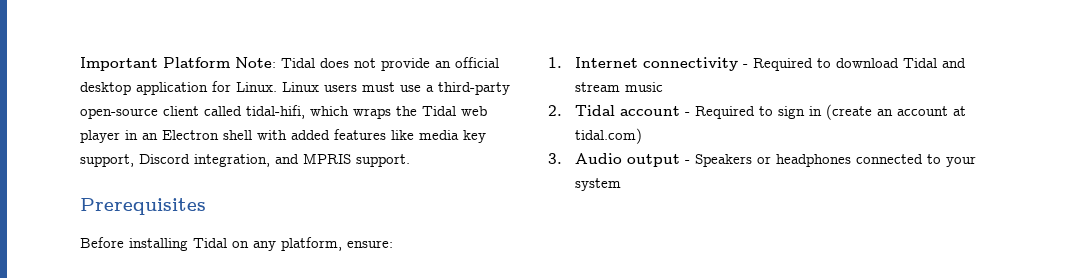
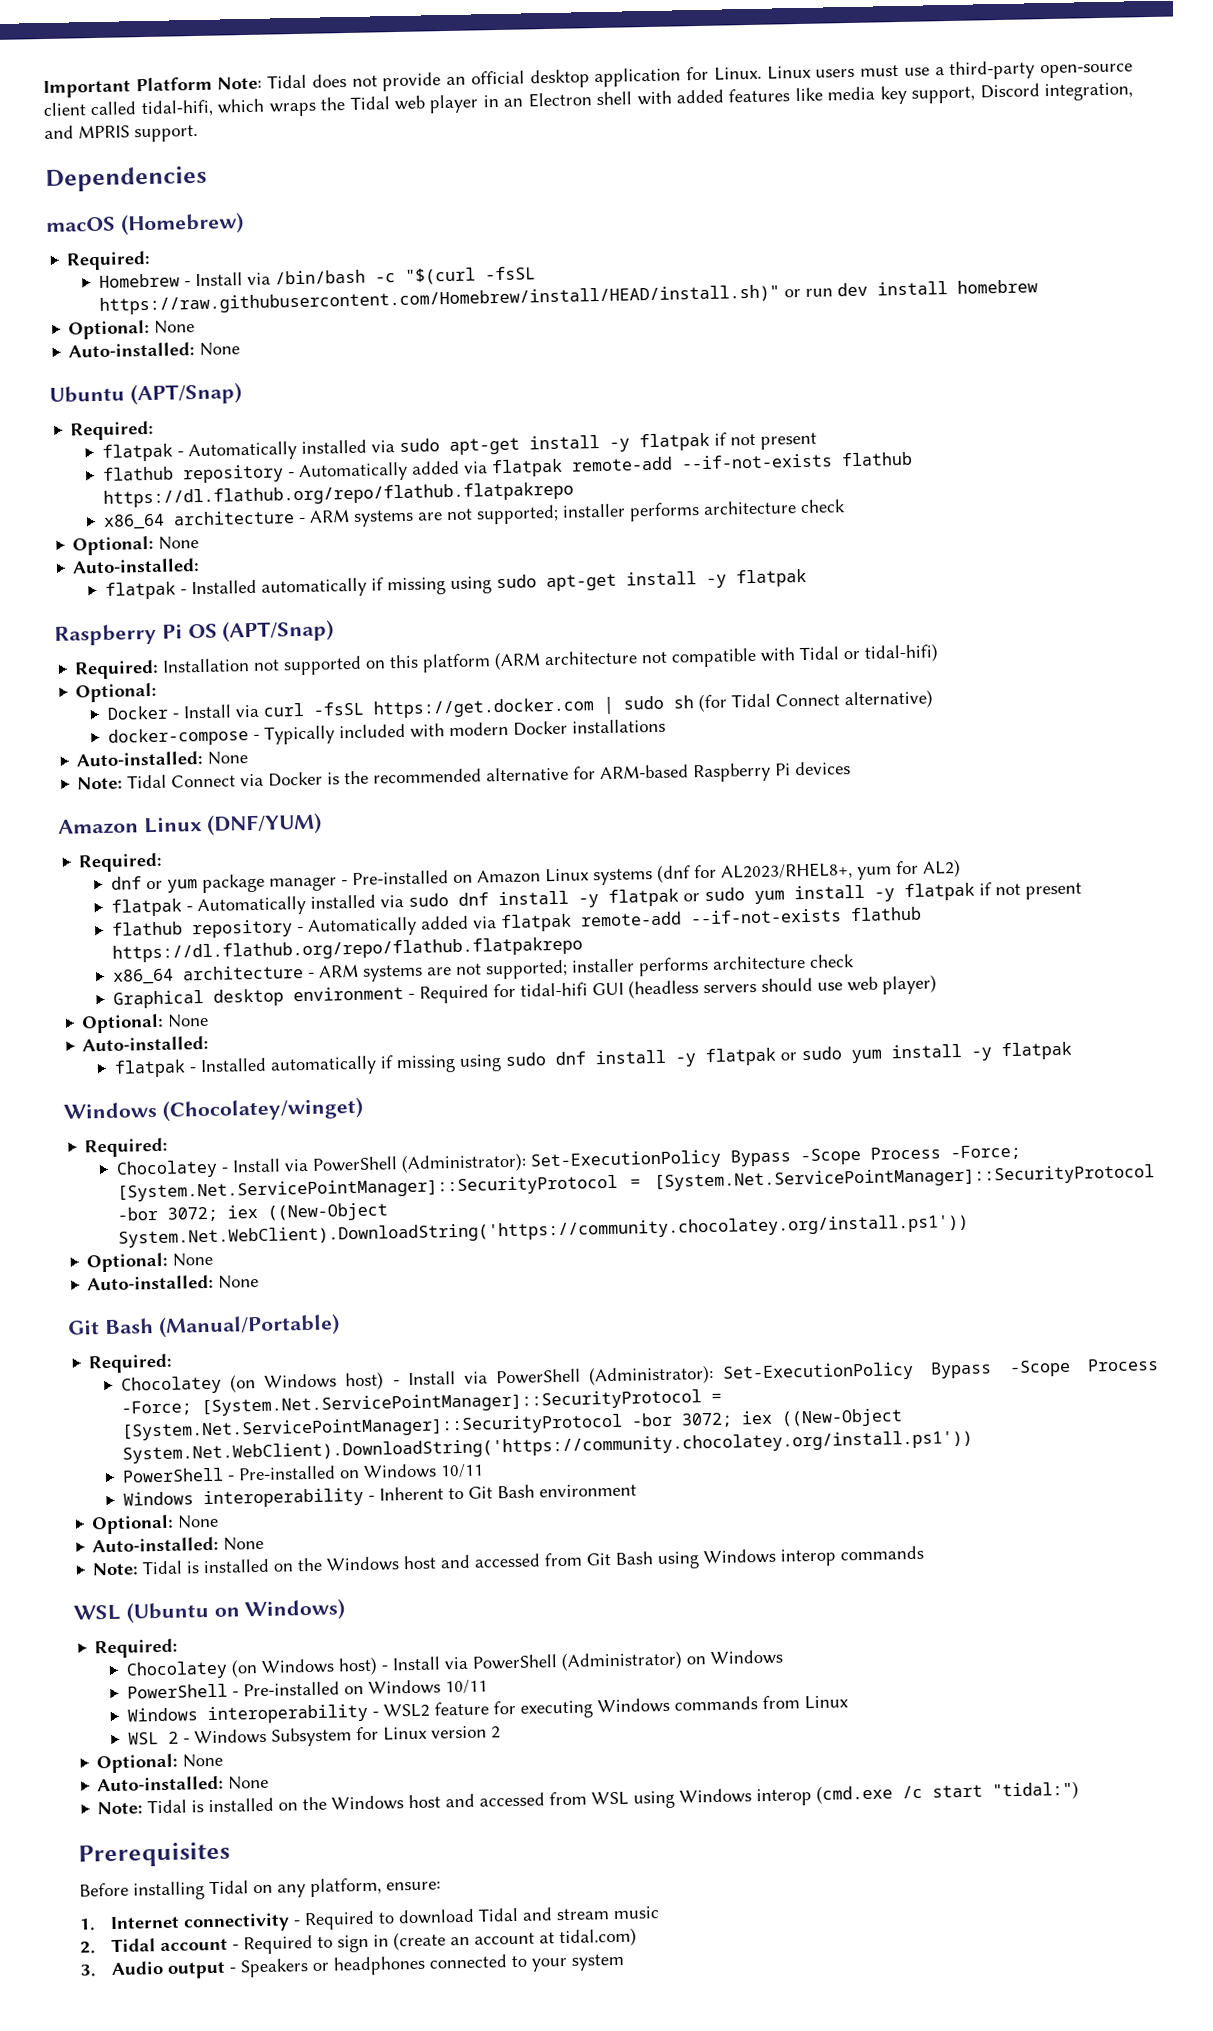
(410, 160) none -> [45,165,207,192] [46,212,244,236] [66,250,152,271] [98,266,536,288] [98,279,1038,315] [68,319,196,340] [68,342,241,358] [49,382,242,406] [70,420,155,441] [101,432,817,462] [102,451,913,484] [102,481,574,508] [102,499,846,530] [72,535,200,556] [72,558,201,574] [104,568,807,600] [54,619,335,646] [74,643,940,680] [75,682,158,703] [106,689,933,720] [107,718,666,747] [76,750,249,767] [77,761,852,790] [57,812,322,836] [78,852,164,873] [110,858,961,894] [110,882,1082,917] [111,906,922,939] [111,936,583,963] [111,954,855,985] [112,974,937,1009] [81,1013,210,1034] [82,1035,210,1052] [113,1041,1072,1078] [63,1096,363,1122] [84,1137,169,1158] [115,1144,1021,1179] [116,1164,1155,1202] [116,1202,389,1222] [117,1213,969,1248] [86,1252,214,1273] [87,1274,260,1291] [67,1313,340,1338] [88,1353,174,1374] [120,1358,1159,1395] [120,1389,722,1417] [121,1408,903,1441] [121,1429,973,1464] [121,1463,484,1483] [122,1483,637,1509] [91,1514,220,1535] [92,1536,265,1553] [92,1545,925,1576] [73,1598,346,1624] [94,1638,179,1659] [125,1649,783,1680] [126,1679,488,1699] [126,1695,848,1725] [127,1725,501,1747] [96,1753,224,1774] [97,1775,270,1792] [97,1780,1080,1815] // Dependencies // macOS (Homebrew) // Required: // Homebrew - Install via /bin/bash -c "$(curl -fsSL https://raw.githubusercontent.com/Homebrew/install/HEAD/install.sh)" or run dev install homebrew // Optional: None // Auto-installed: None // Ubuntu (APT/Snap) // Required: // flatpak - Automatically installed via sudo apt-get install -y flatpak if not present // flathub repository - Automatically added via flatpak remote-add --if-not-exists flathub https://dl.flathub.org/repo/flathub.flatpakrepo // x86_64 architecture - ARM systems are not supported; installer performs architecture check // Optional: None // Auto-installed: // flatpak - Installed automatically if missing using sudo apt-get install -y flatpak // Raspberry Pi OS (APT/Snap) // Required: Installation not supported on this platform (ARM architecture not compatible with Tidal or tidal-hifi) // Optional: // Docker - Install via curl -fsSL https://get.docker.com | sudo sh (for Tidal Connect alternative) // docker-compose - Typically included with modern Docker installations // Auto-installed: None // Note: Tidal Connect via Docker is the recommended alternative for ARM-based Raspberry Pi devices // Amazon Linux (DNF/YUM) // Required: // dnf or yum package manager - Pre-installed on Amazon Linux systems (dnf for AL2023/RHEL8+, yum for AL2) // flatpak - Automatically installed via sudo dnf install -y flatpak or sudo yum install -y flatpak if not present // flathub repository - Automatically added via flatpak remote-add --if-not-exists flathub https://dl.flathub.org/repo/flathub.flatpakrepo // x86_64 architecture - ARM systems are not supported; installer performs architecture check // Graphical desktop environment - Required for tidal-hifi GUI (headless servers should use web player) // Optional: None // Auto-installed: // flatpak - Installed automatically if missing using sudo dnf install -y flatpak or sudo yum install -y flatpak // Windows (Chocolatey/winget) // Required: // Chocolatey - Install via PowerShell (Administrator): Set-ExecutionPolicy Bypass -Scope Process -Force; [System.Net.ServicePointManager]::SecurityProtocol = [System.Net.ServicePointManager]::SecurityProtocol -bor 3072; iex ((New-Object System.Net.WebClient).DownloadString('https://community.chocolatey.org/install.ps1')) // Optional: None // Auto-installed: None // Git Bash (Manual/Portable) // Required: // Chocolatey (on Windows host) - Install via PowerShell (Administrator): Set-ExecutionPolicy Bypass -Scope Process -Force; [System.Net.ServicePointManager]::SecurityProtocol = [System.Net.ServicePointManager]::SecurityProtocol -bor 3072; iex ((New-Object System.Net.WebClient).DownloadString('https://community.chocolatey.org/install.ps1')) // PowerShell - Pre-installed on Windows 10/11 // Windows interoperability - Inherent to Git Bash environment // Optional: None // Auto-installed: None // Note: Tidal is installed on the Windows host and accessed from Git Bash using Windows interop commands // WSL (Ubuntu on Windows) // Required: // Chocolatey (on Windows host) - Install via PowerShell (Administrator) on Windows // PowerShell - Pre-installed on Windows 10/11 // Windows interoperability - WSL2 feature for executing Windows commands from Linux // WSL 2 - Windows Subsystem for Linux version 2 // Optional: None // Auto-installed: None // Note: Tidal is installed on the Windows host and accessed from WSL using Windows interop (cmd.exe /c start "tidal:")

